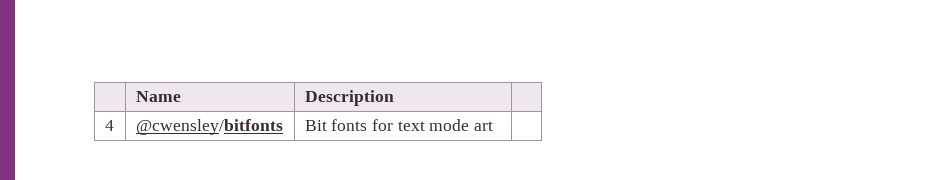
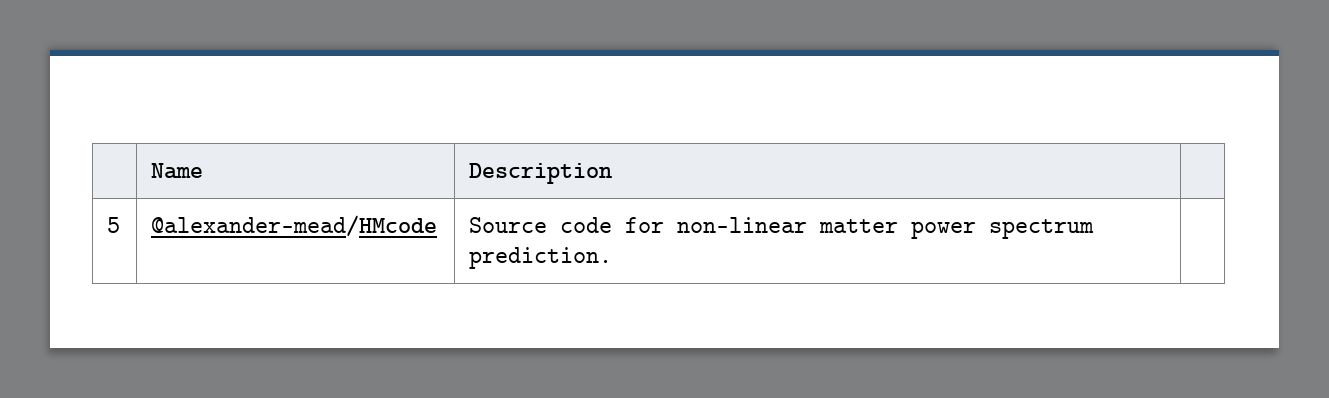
[104,120,114,131] [135,119,283,135] [304,119,494,131] 4 | @cwensley/bitfonts | Bit fonts for text mode art -> [107,217,121,233] [151,215,438,237] [469,217,1095,239] [469,247,613,269] 5 | @alexander-mead/HMcode | Source code for non-linear matter power spectrum prediction.

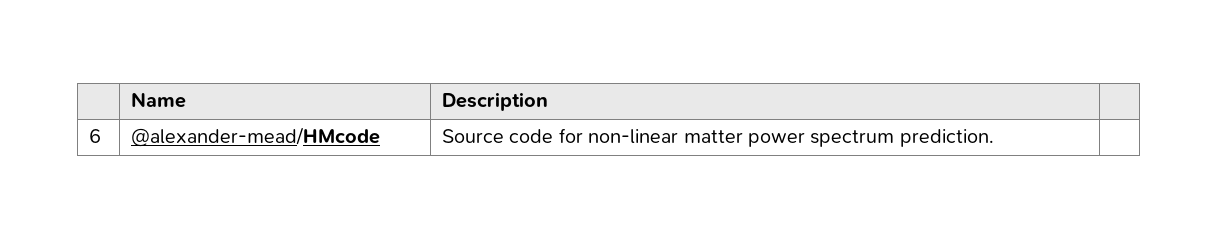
[107,217,121,233] 5 -> [89,129,102,143] 6

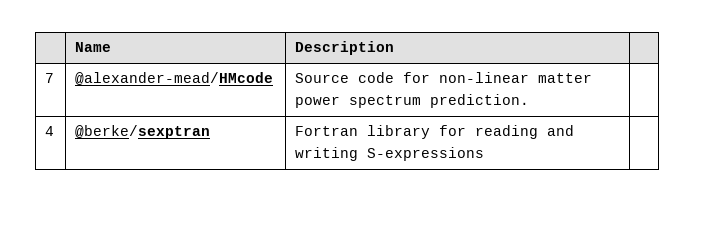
[89,129,102,143] 6 -> [45,73,55,83] 7
(994, 138) none -> [45,126,55,136] [75,125,211,139] [295,125,575,139] [295,147,485,161] // 4 | @berke/sexptran | Fortran library for reading and writing S-expressions |

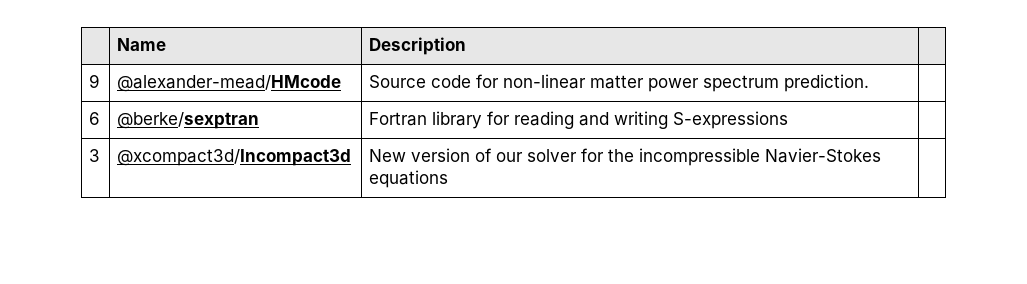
[45,73,55,83] 7 -> [89,74,101,88] 9
[45,126,55,136] 4 -> [89,112,101,125] 6
(485, 154) none -> [89,149,101,162] [117,149,352,166] [369,148,882,166] [369,170,449,188] // 3 | @xcompact3d/Incompact3d | New version of our solver for the incompressible Navier-Stokes equations |

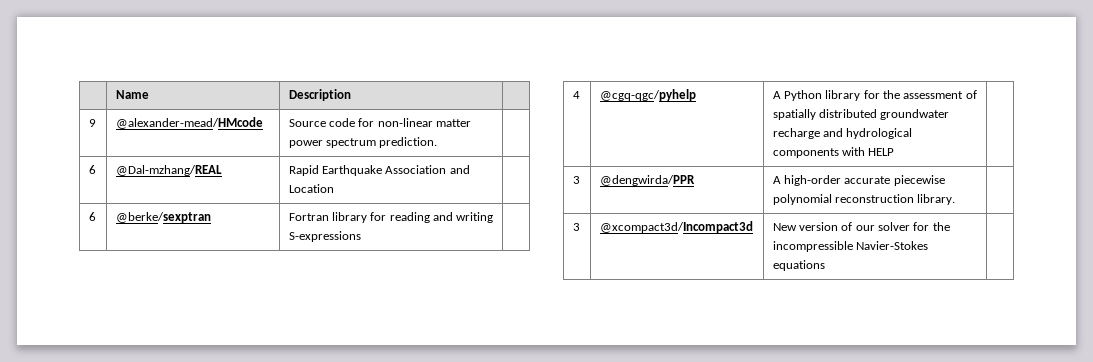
(870, 83) none -> [88,165,96,174] [115,165,222,176] [288,165,470,176] [288,184,334,193] // 6 | @Dal-mzhang/REAL | Rapid Earthquake Association and Location |
(789, 120) none -> [572,91,580,99] [599,89,696,101] [772,90,977,101] [772,109,950,120] [772,128,913,139] [772,147,895,158] [572,176,580,184] [599,175,695,186] [772,175,945,186] [772,194,956,205] // 4 | @cgq-qgc/pyhelp | A Python library for the assessment of spatially distributed groundwater recharge and hydrological components with HELP | // 3 | @dengwirda/PPR | A high-order accurate piecewise polynomial reconstruction library. |

